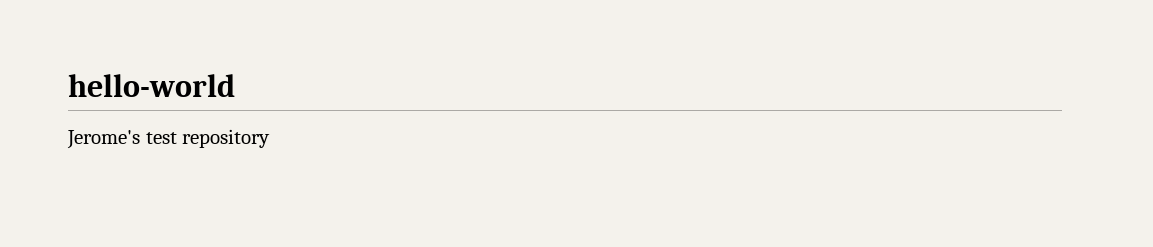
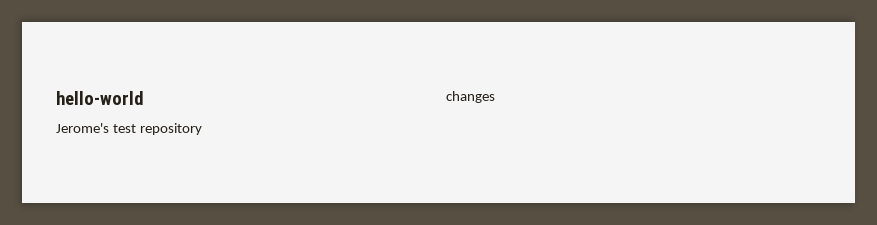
(271, 138) none -> [446,91,495,103] // changes

